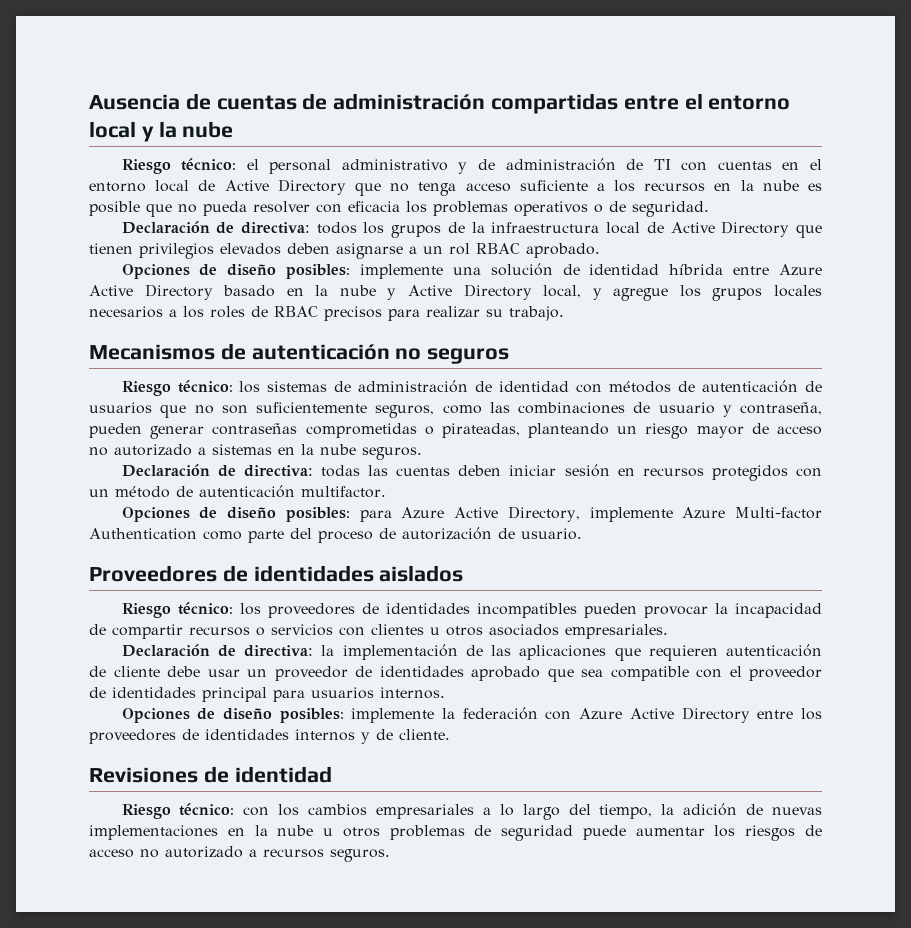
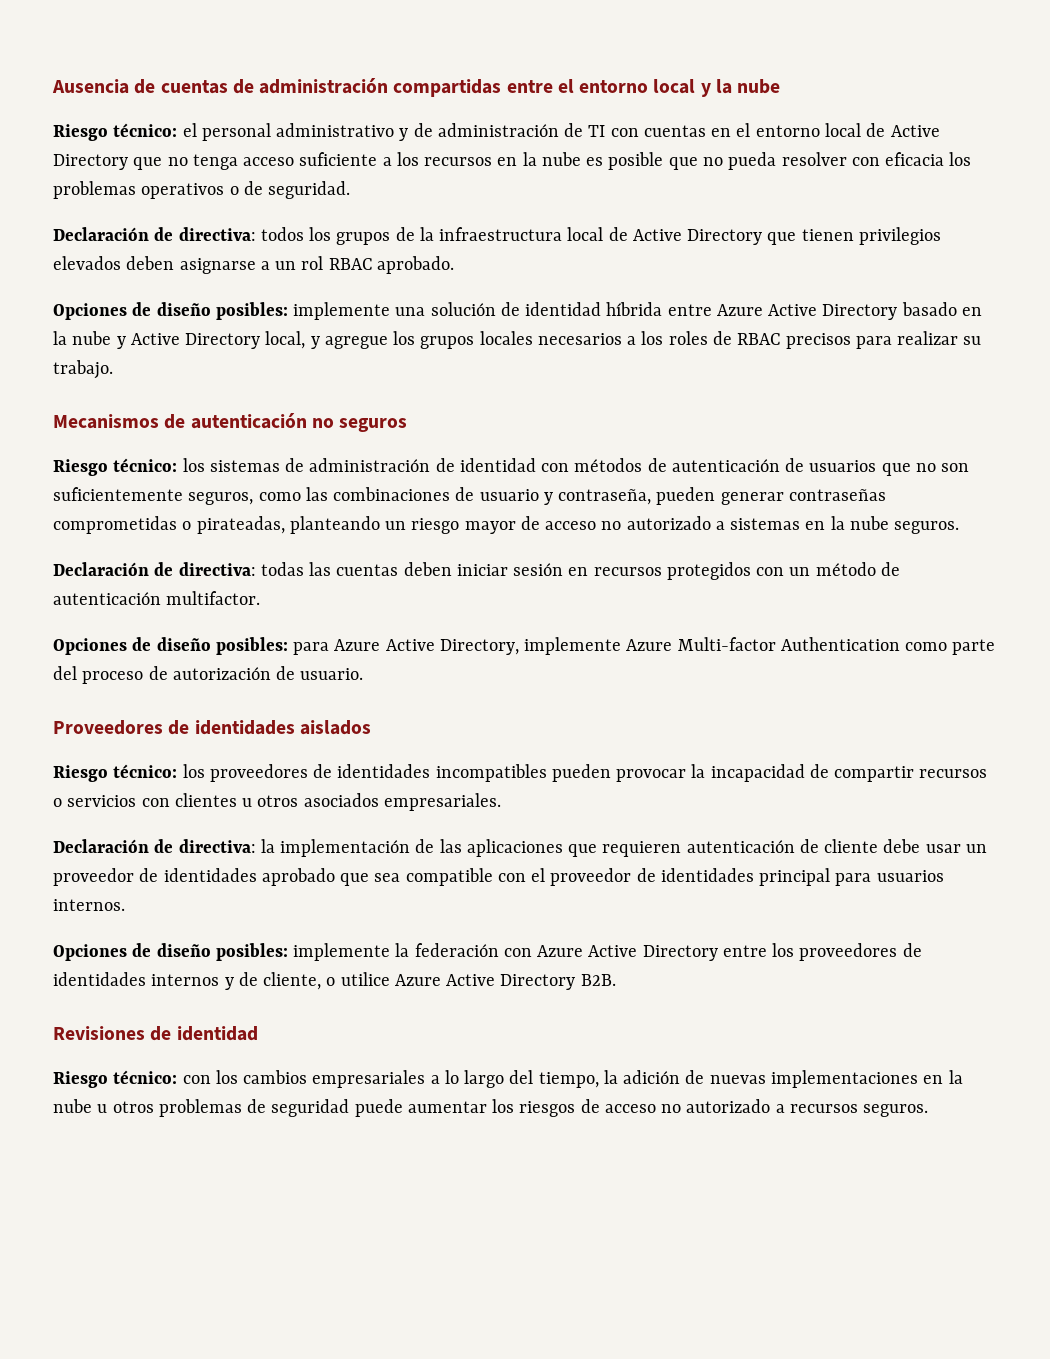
[399,729,450,740] cliente. -> [263,972,616,990] cliente, o utilice Azure Active Directory B2B.

